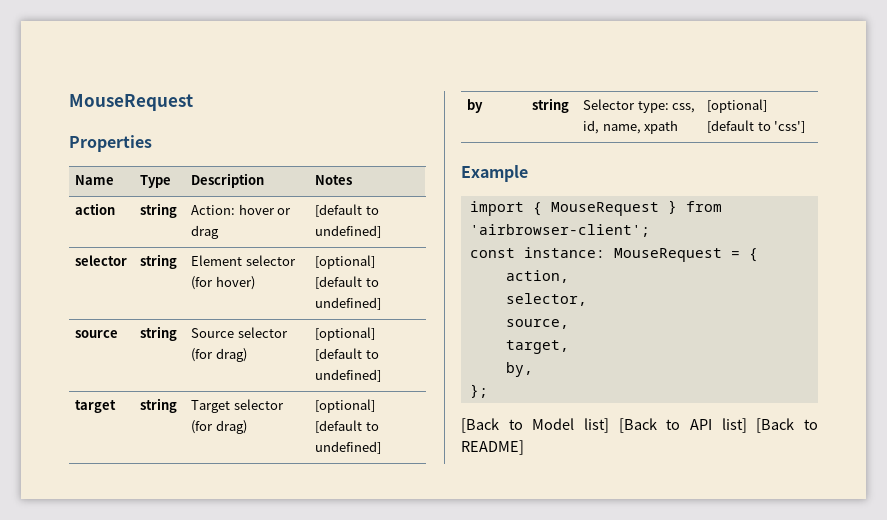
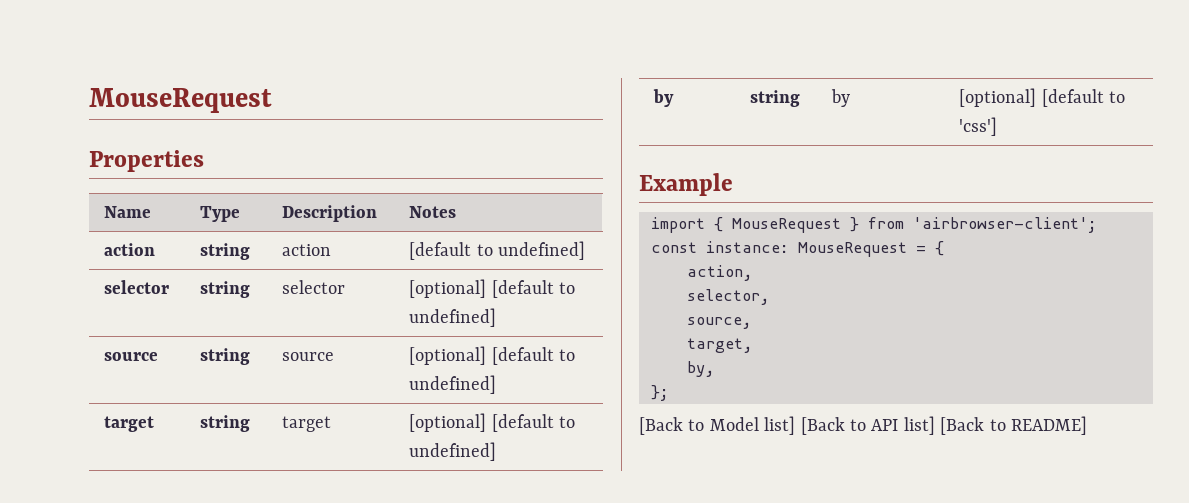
[191,204,292,215] [191,225,220,239] Action: hover or drag -> [282,244,332,256] action
[191,255,296,266] [191,276,255,290] Element selector (for hover) -> [282,280,346,294] selector
[191,327,288,338] [191,348,247,362] Source selector (for drag) -> [282,352,335,361] source
[191,399,284,413] [191,420,247,434] Target selector (for drag) -> [282,416,332,432] target
[583,99,696,113] [583,120,679,134] Selector type: css, id, name, xpath -> [831,89,851,107] by

